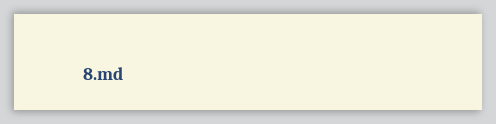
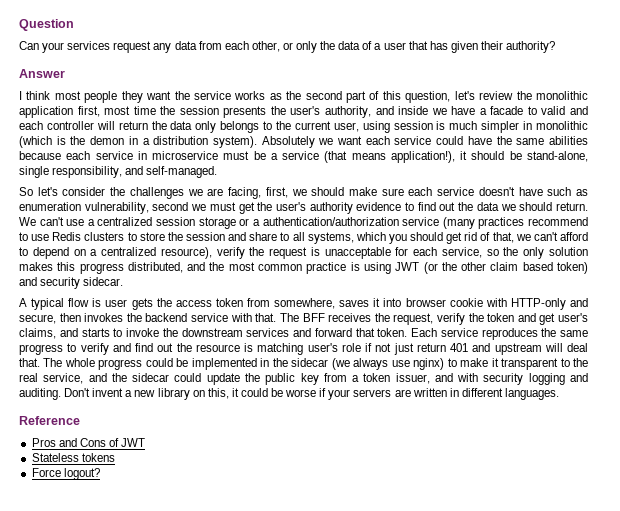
[83,67,123,80] 8.md -> [19,19,74,31] [19,41,556,53] [19,69,65,78] [19,91,589,103] [19,106,588,118] [19,121,589,133] [19,136,588,148] [19,151,588,163] [19,166,218,178] [19,187,588,199] [19,202,588,214] [19,217,589,229] [19,232,588,244] [19,247,588,259] [19,262,588,274] [19,277,124,289] [19,298,588,310] [19,313,588,325] [19,328,588,340] [19,343,588,355] [19,358,588,370] [19,373,588,385] [19,388,559,400] [19,416,80,425] [31,438,146,447] [31,453,115,462] [31,468,100,480] Question // Can your services request any data from each other, or only the data of a user that has given their authority? // Answer // I think most people they want the service works as the second part of this question, let's review the monolithic application first, most time the session presents the user's authority, and inside we have a facade to valid and each controller will return the data only belongs to the current user, using session is much simpler in monolithic (which is the demon in a distribution system). Absolutely we want each service could have the same abilities because each service in microservice must be a service (that means application!), it should be stand-alone, single responsibility, and self-managed. // So let's consider the challenges we are facing, first, we should make sure each service doesn't have such as enumeration vulnerability, second we must get the user's authority evidence to find out the data we should return. We can't use a centralized session storage or a authentication/authorization service (many practices recommend to use Redis clusters to store the session and share to all systems, which you should get rid of that, we can't afford to depend on a centralized resource), verify the request is unacceptable for each service, so the only solution makes this progress distributed, and the most common practice is using JWT (or the other claim based token) and security sidecar. // A typical flow is user gets the access token from somewhere, saves it into browser cookie with HTTP-only and secure, then invokes the backend service with that. The BFF receives the request, verify the token and get user's claims, and starts to invoke the downstream services and forward that token. Each service reproduces the same progress to verify and find out the resource is matching user's role if not just return 401 and upstream will deal that. The whole progress could be implemented in the sidecar (we always use nginx) to make it transparent to the real service, and the sidecar could update the public key from a token issuer, and with security logging and auditing. Don't invent a new library on this, it could be worse if your servers are written in different languages. // Reference // Pros and Cons of JWT // Stateless tokens // Force logout?

